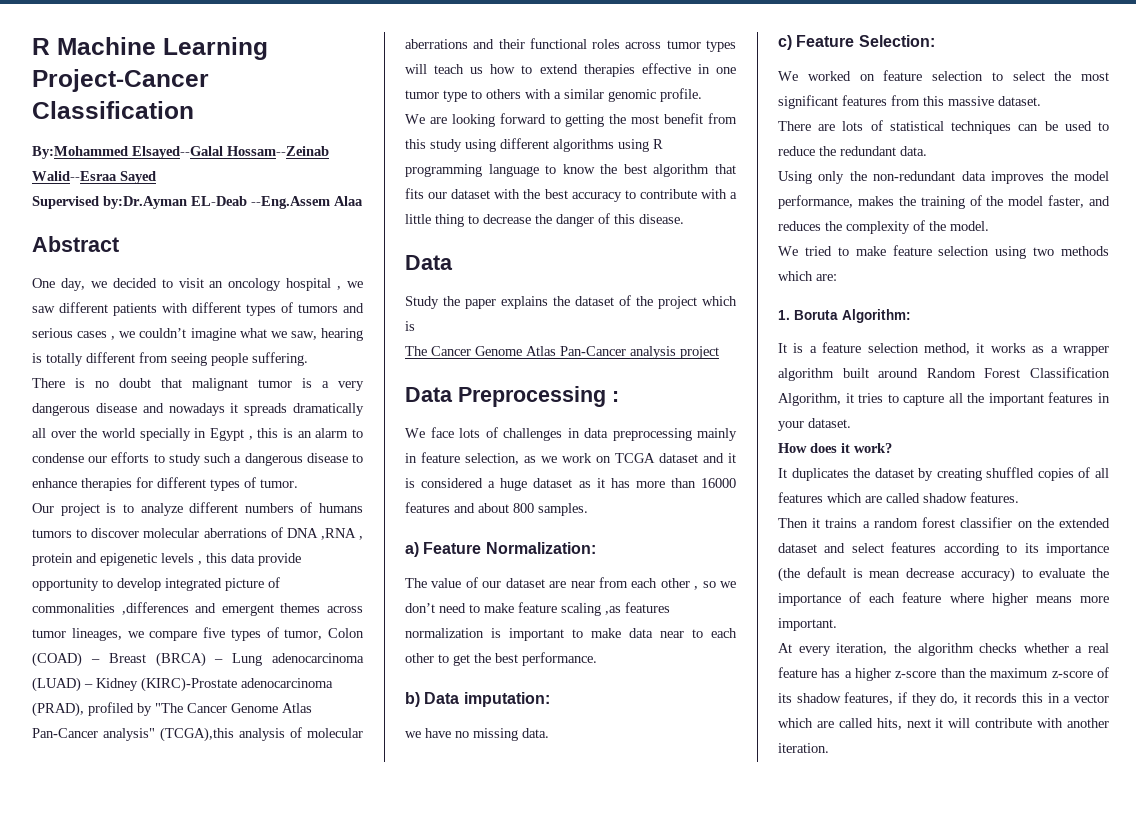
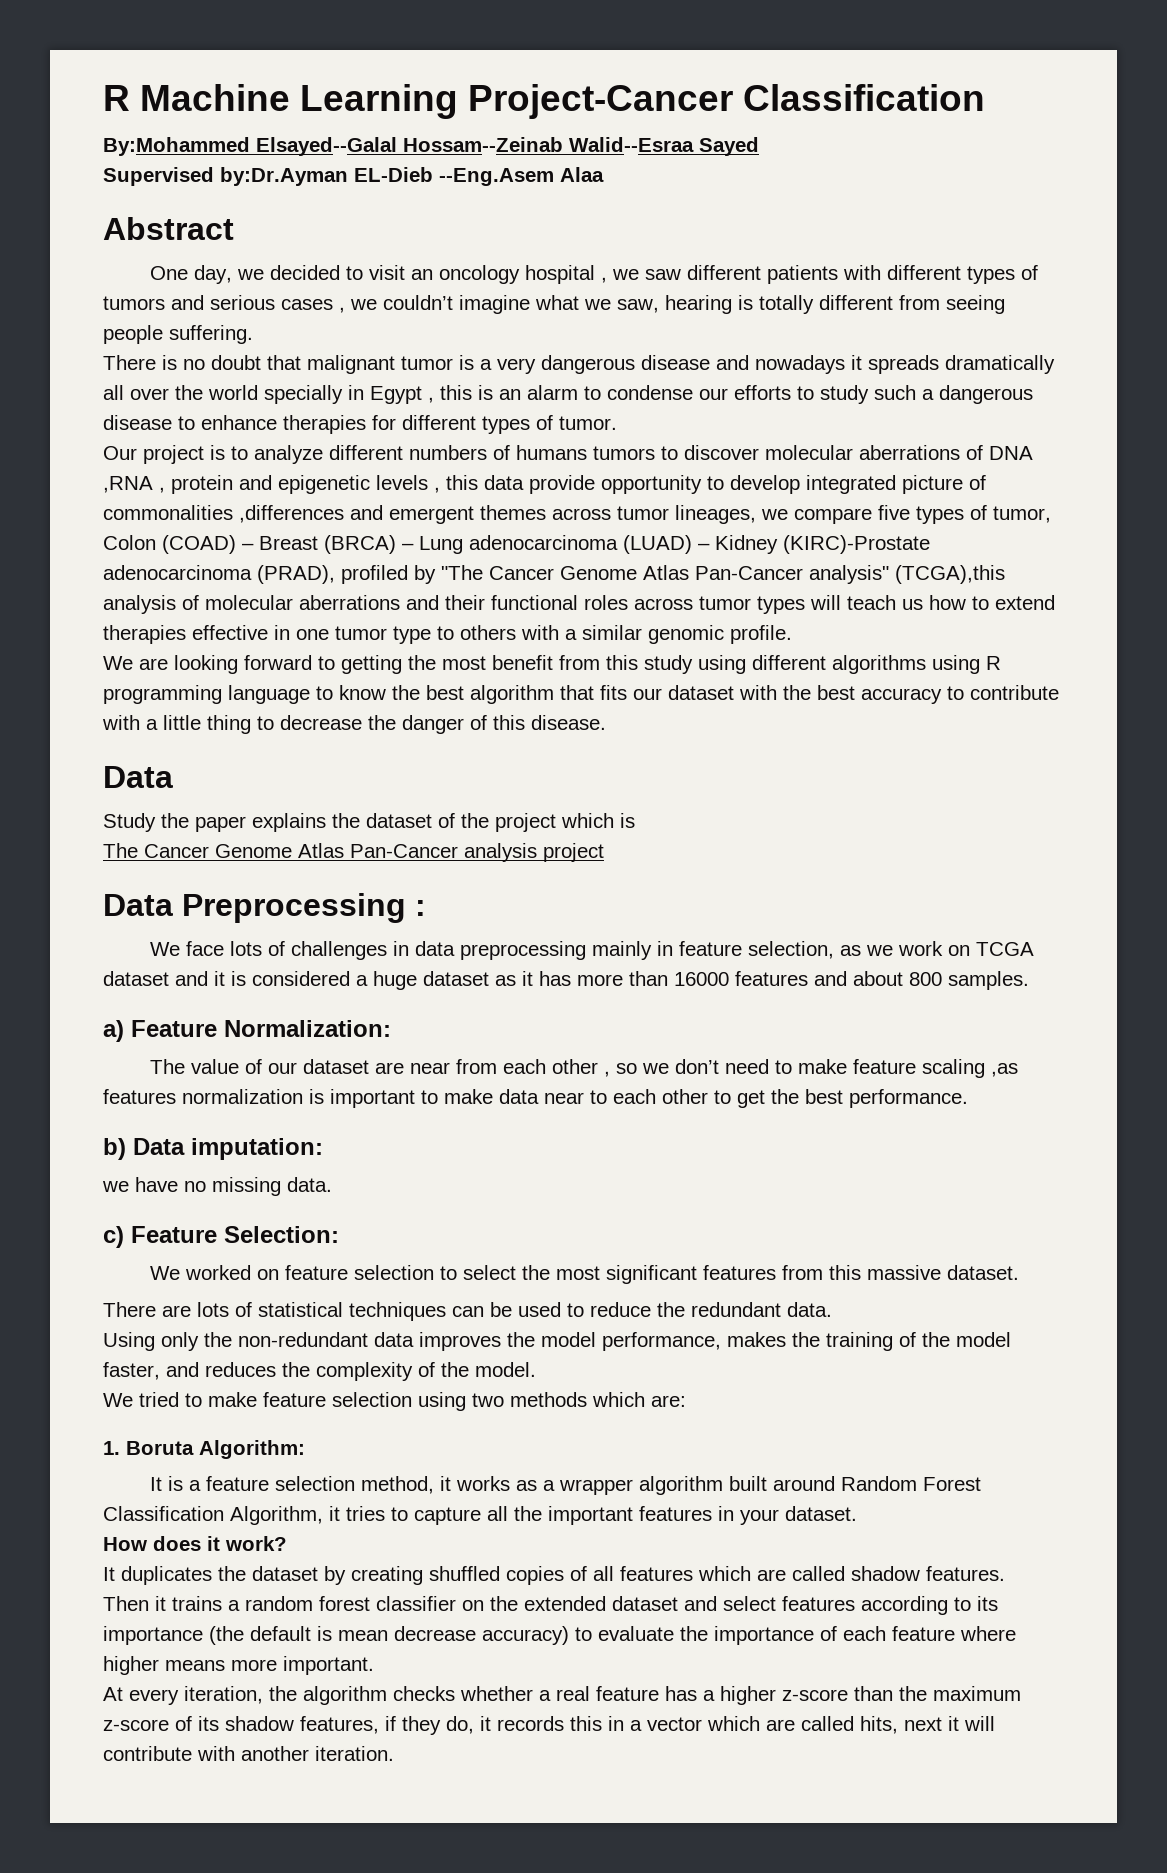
[191,196,330,209] EL-Deab --Eng.Assem -> [354,167,554,186] EL-Dieb --Eng.Asem

